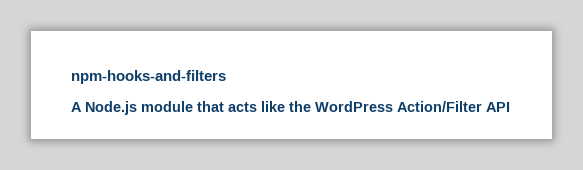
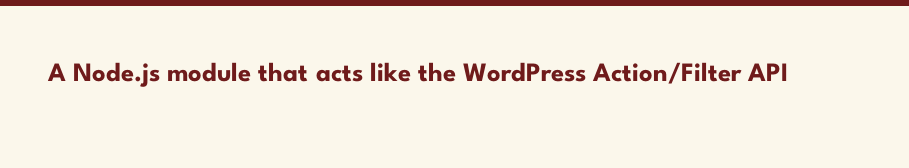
[71,70,226,84] npm-hooks-and-filters // -> (47, 72) none

